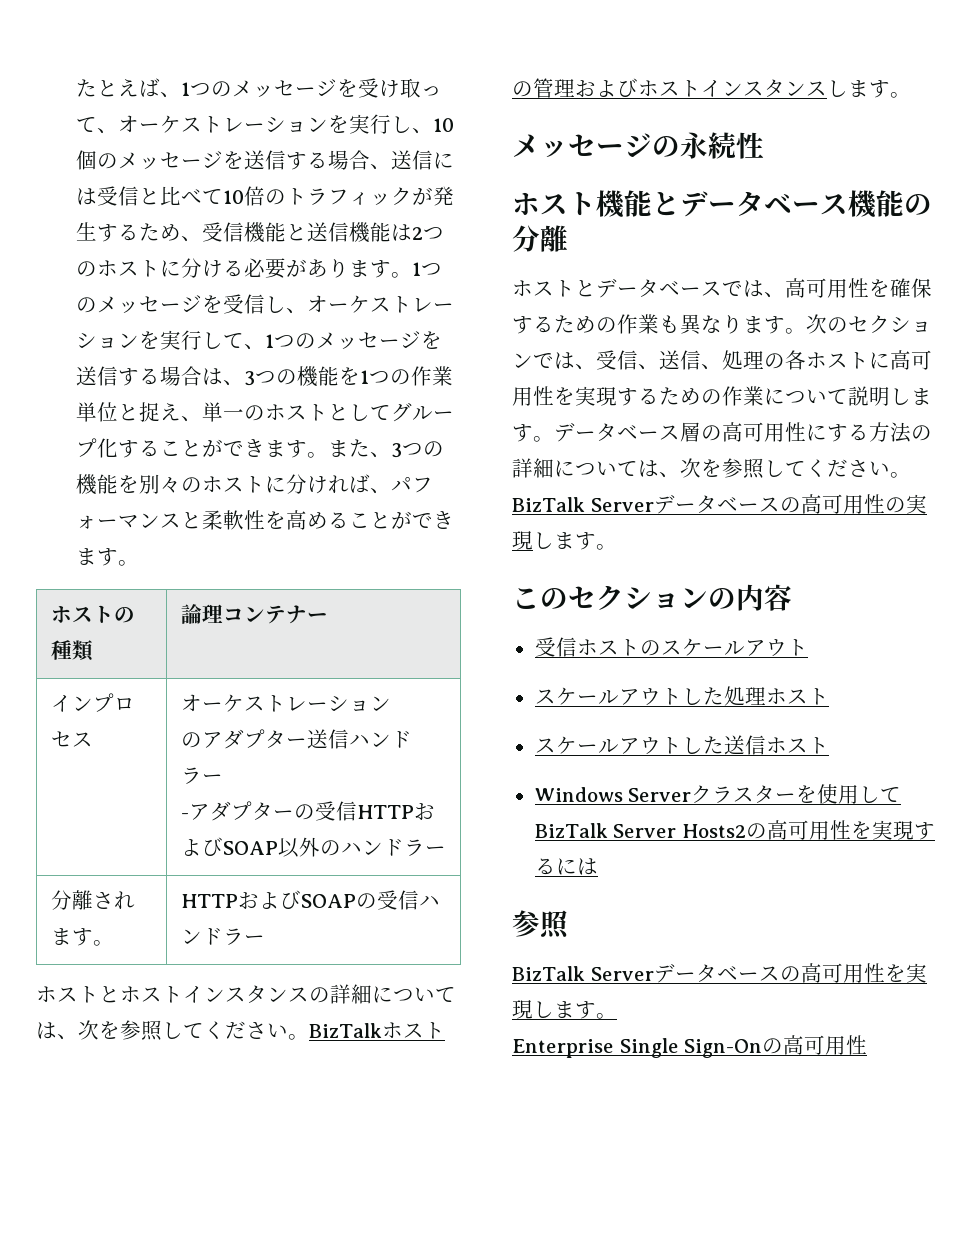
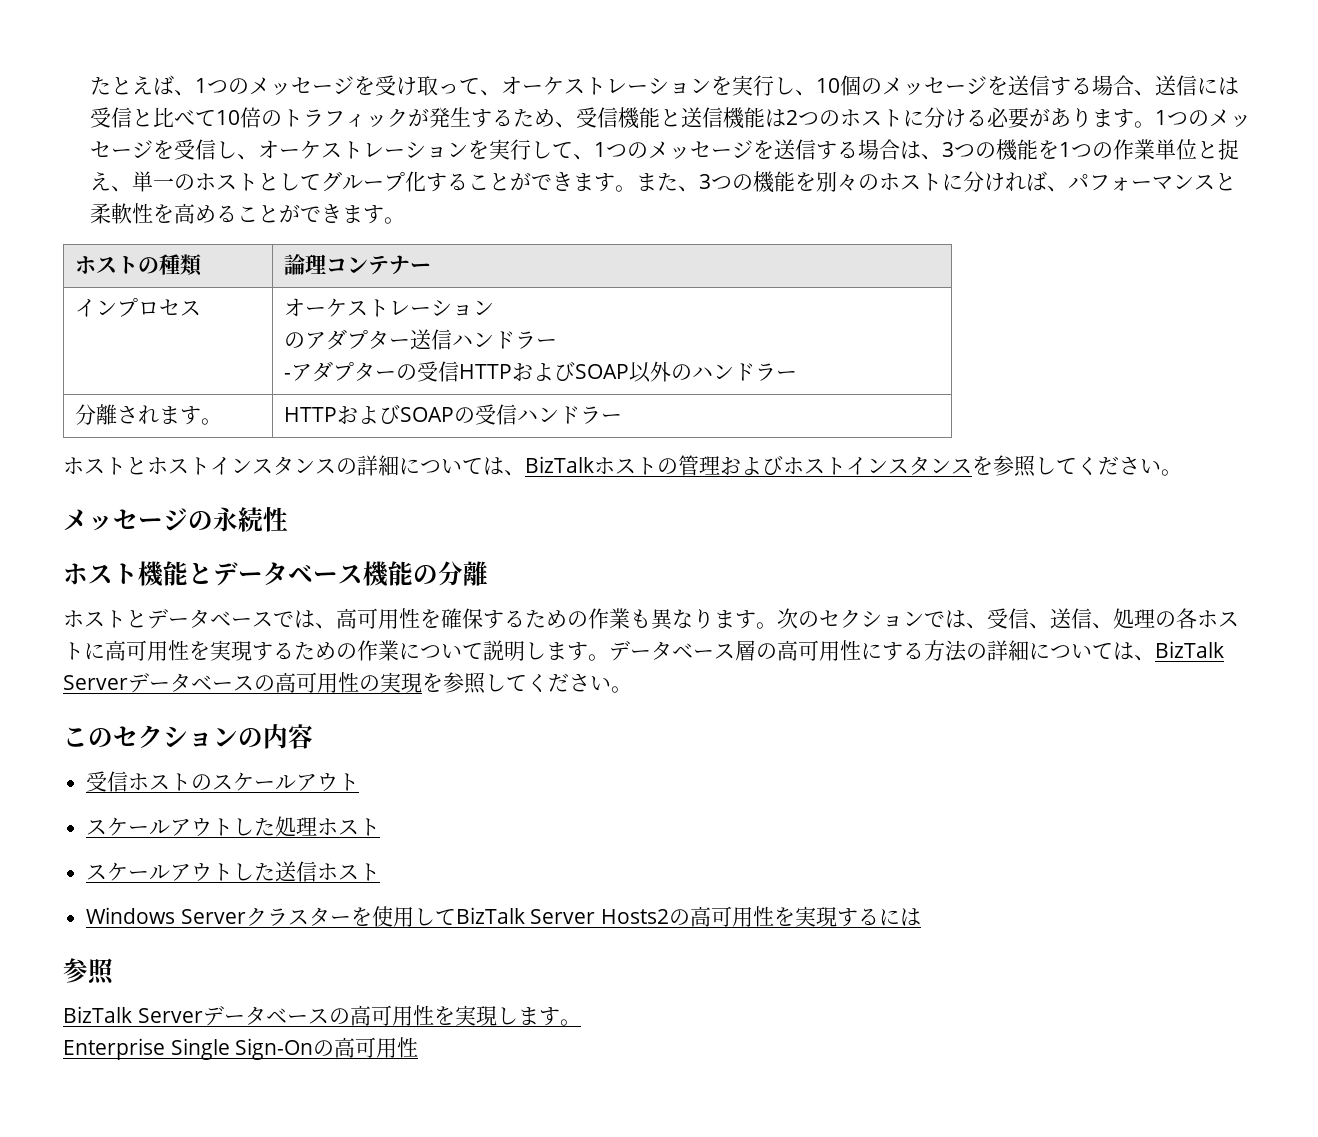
[78,1020,309,1041] 次を参照してください。 -> (525, 473) none
[827,80,890,98] します -> [971,455,1161,477] を参照してください
[680,458,911,479] 次を参照してください。 -> (1155, 658) none
[533,532,596,550] します -> [422,672,611,694] を参照してください

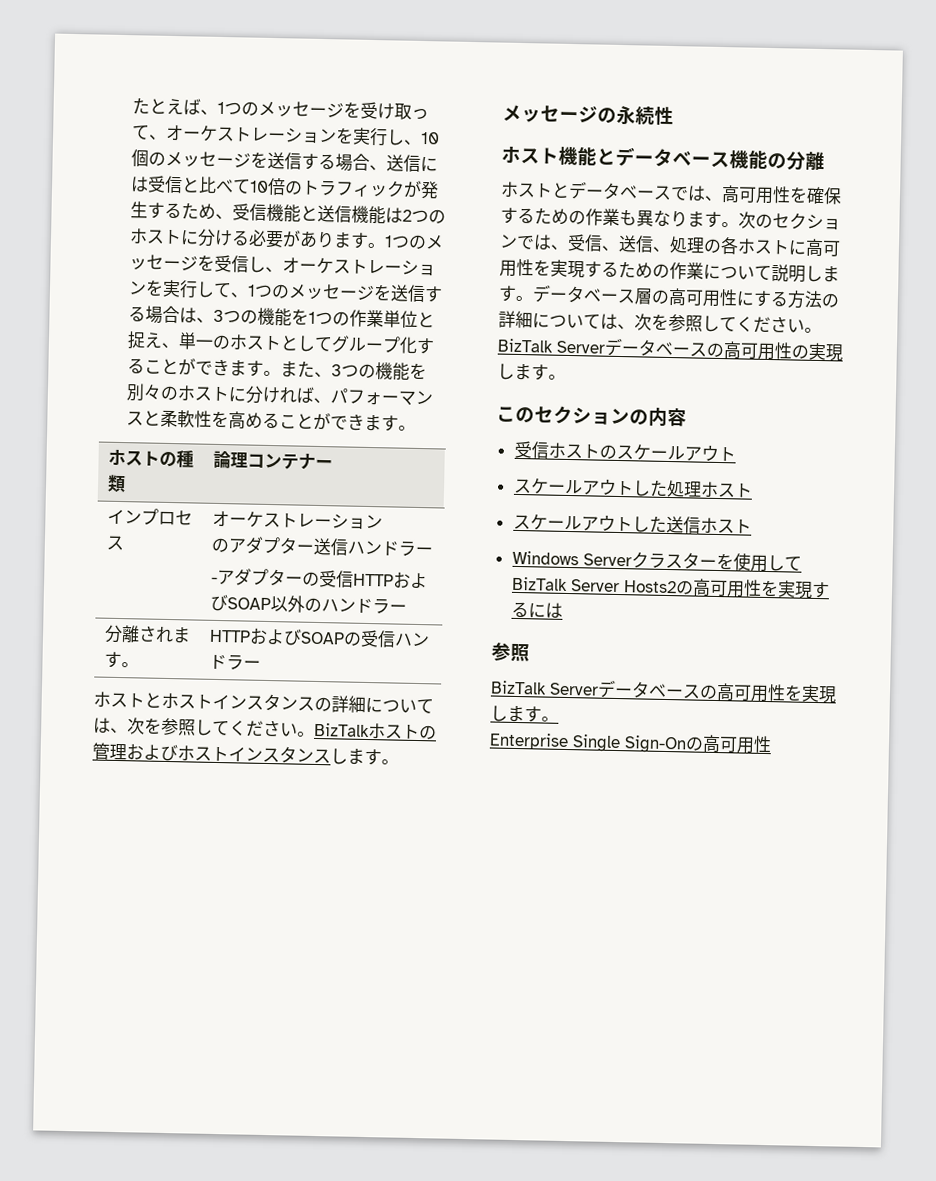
(525, 473) none -> [127,717,315,737] 次を参照してください。
[971,455,1161,477] を参照してください -> [330,748,382,766] します
(1155, 658) none -> [634,313,822,334] 次を参照してください。
[422,672,611,694] を参照してください -> [497,363,549,381] します

